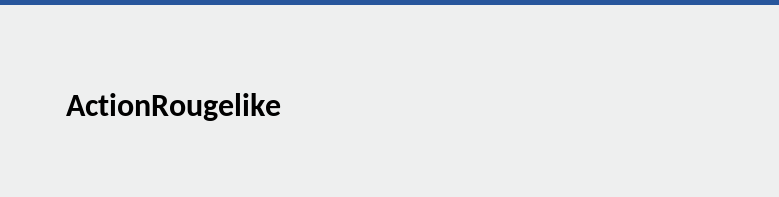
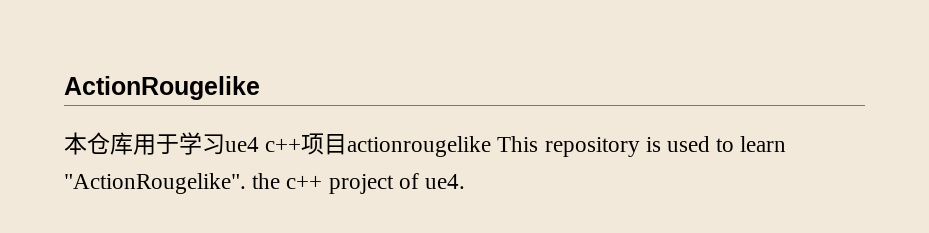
(281, 107) none -> [64,132,787,157] [64,173,466,194] // 本仓库用于学习ue4 c++项目actionrougelike This repository is used to learn "ActionRougelike". the c++ project of ue4.

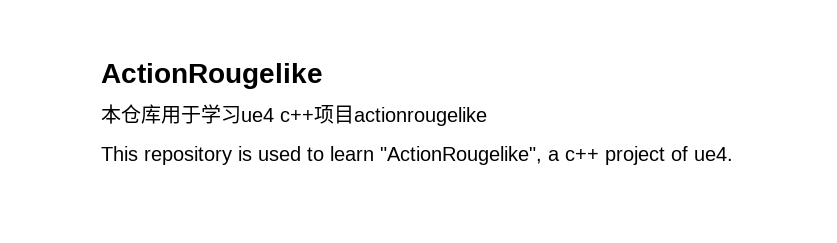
(492, 146) none -> (487, 116) //
[64,173,281,194] "ActionRougelike". the -> [380,146,560,165] "ActionRougelike", a

